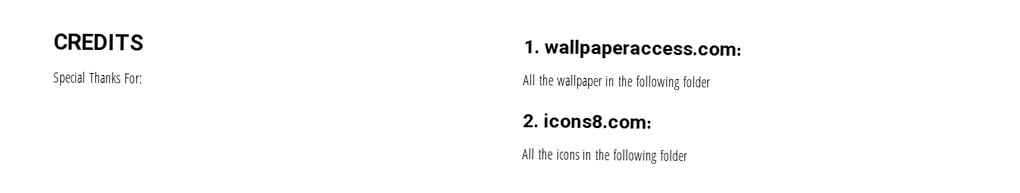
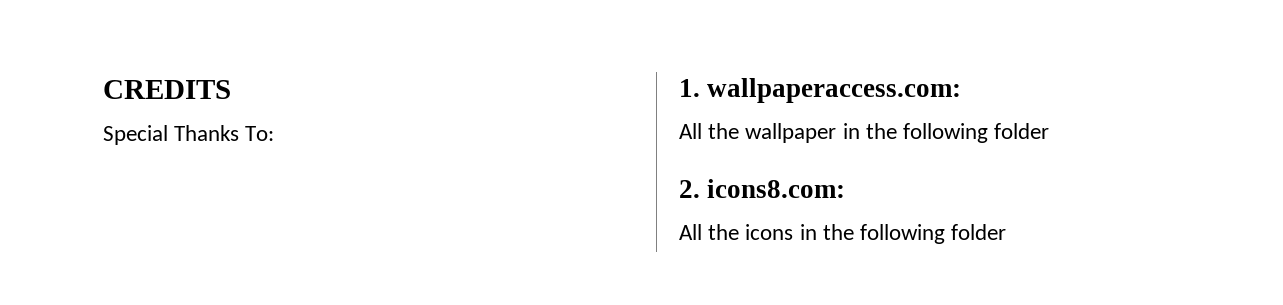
[123,73,143,84] For: -> [245,126,275,141] To:

